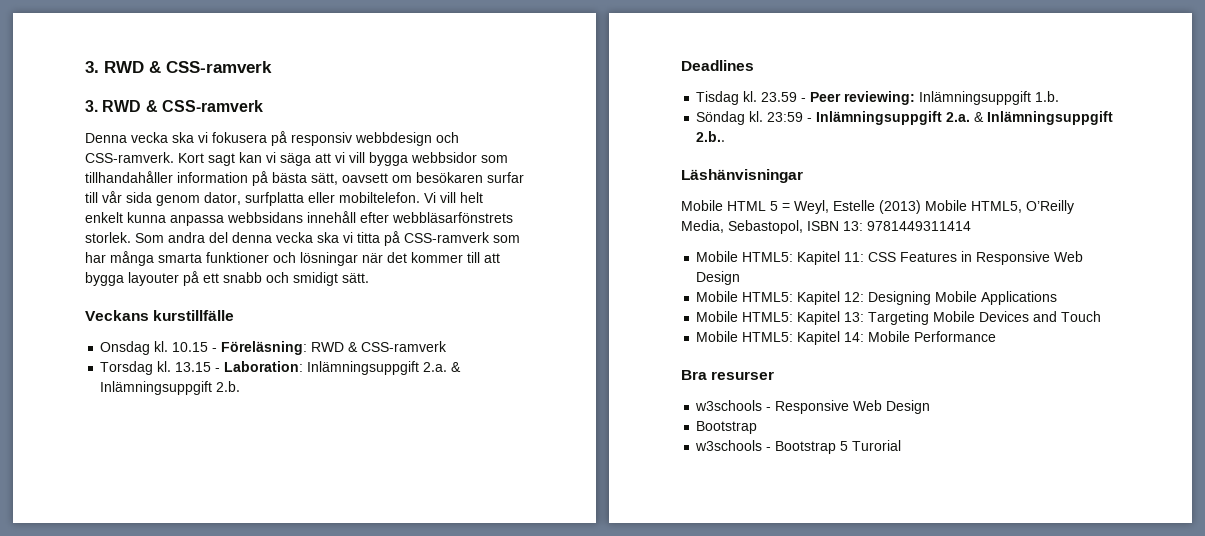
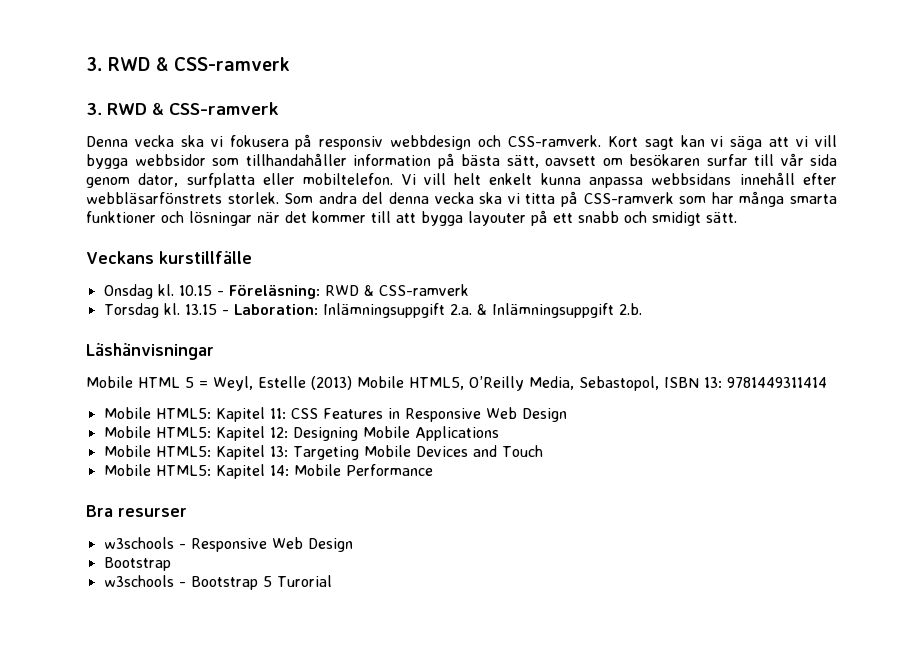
[681,60,754,71] [696,91,1060,105] [696,111,1114,125] [696,131,726,142] // Deadlines // Tisdag kl. 23.59 - Peer reviewing: Inlämningsuppgift 1.b. // Söndag kl. 23:59 - Inlämningsuppgift 2.a. & Inlämningsuppgift 2.b.. -> (642, 309) none

